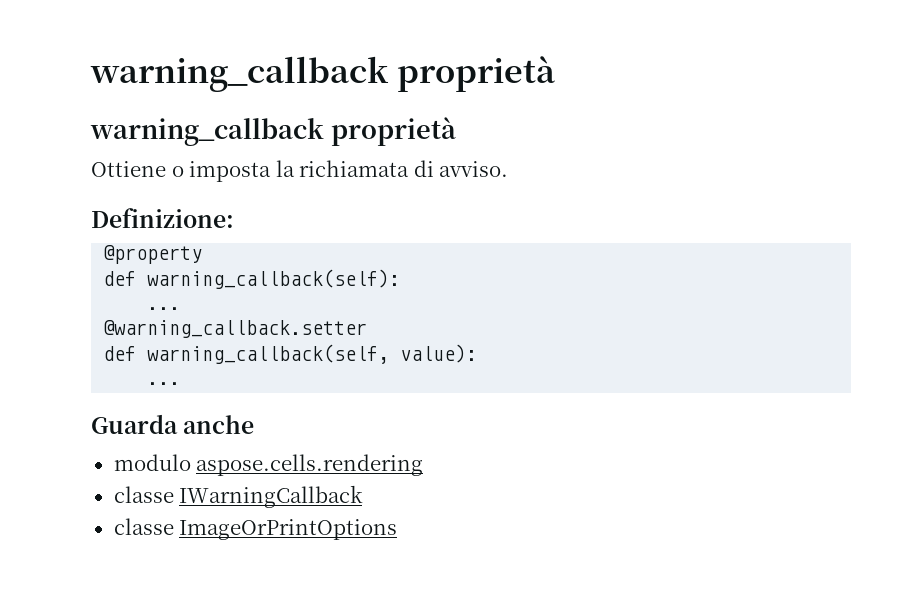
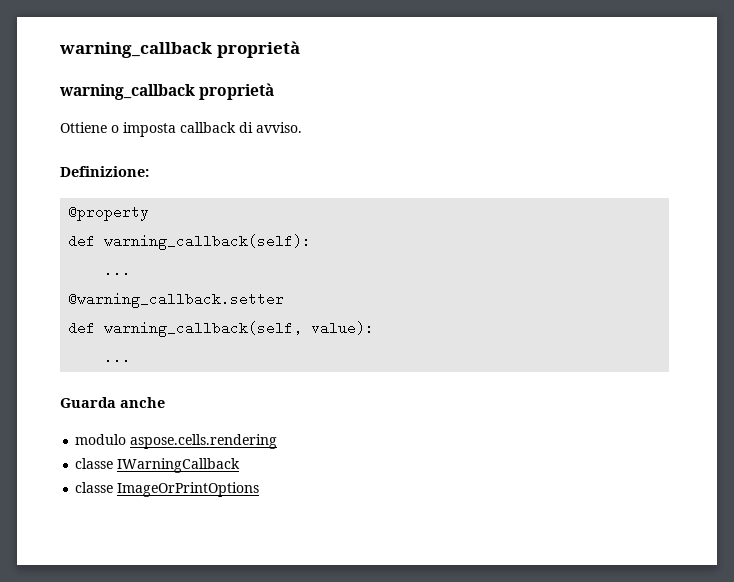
[275,160,410,177] la richiamata -> [180,122,236,133] callback

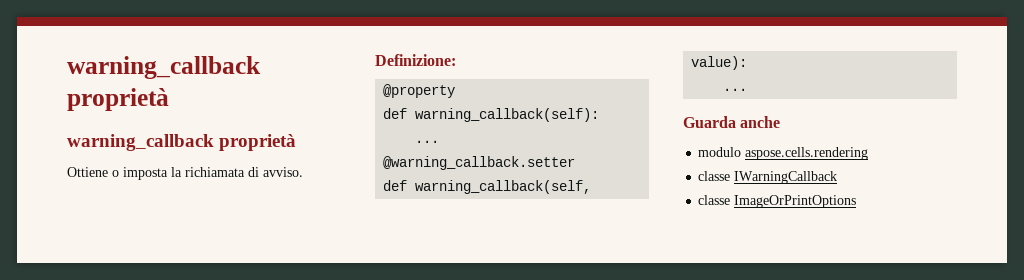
[180,122,236,133] callback -> [171,167,245,177] la richiamata

